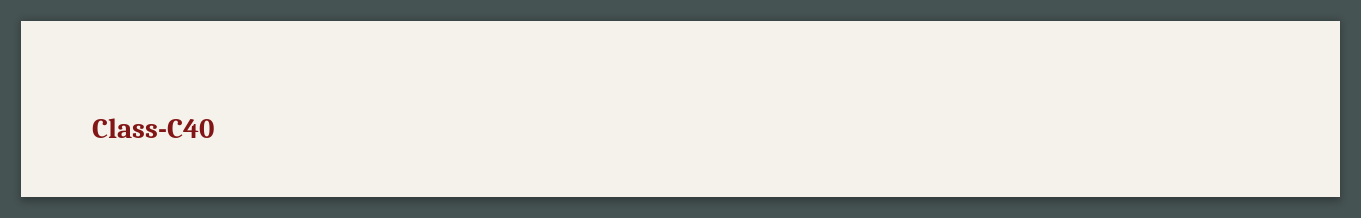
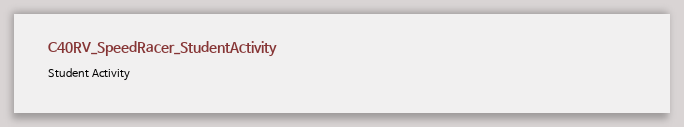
[92,118,214,138] Class-C40 -> [48,41,277,57] [48,68,130,81] C40RV_SpeedRacer_StudentActivity // Student Activity

